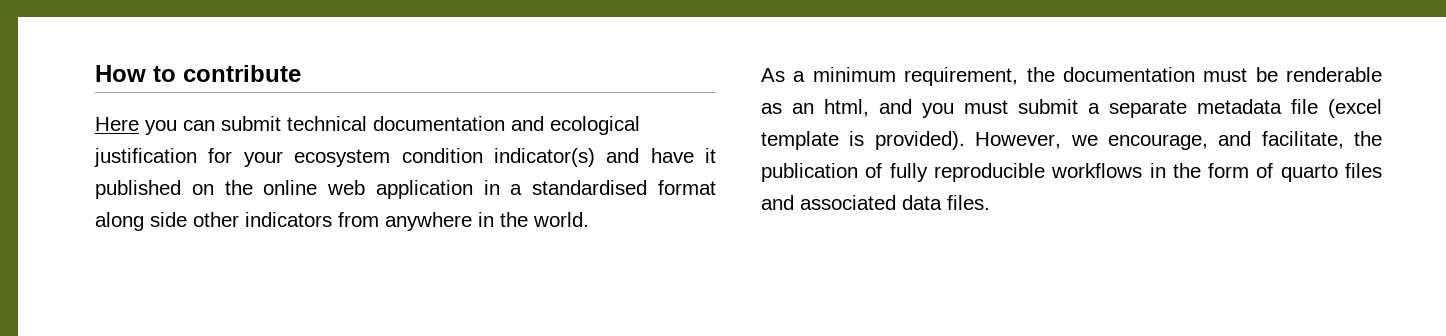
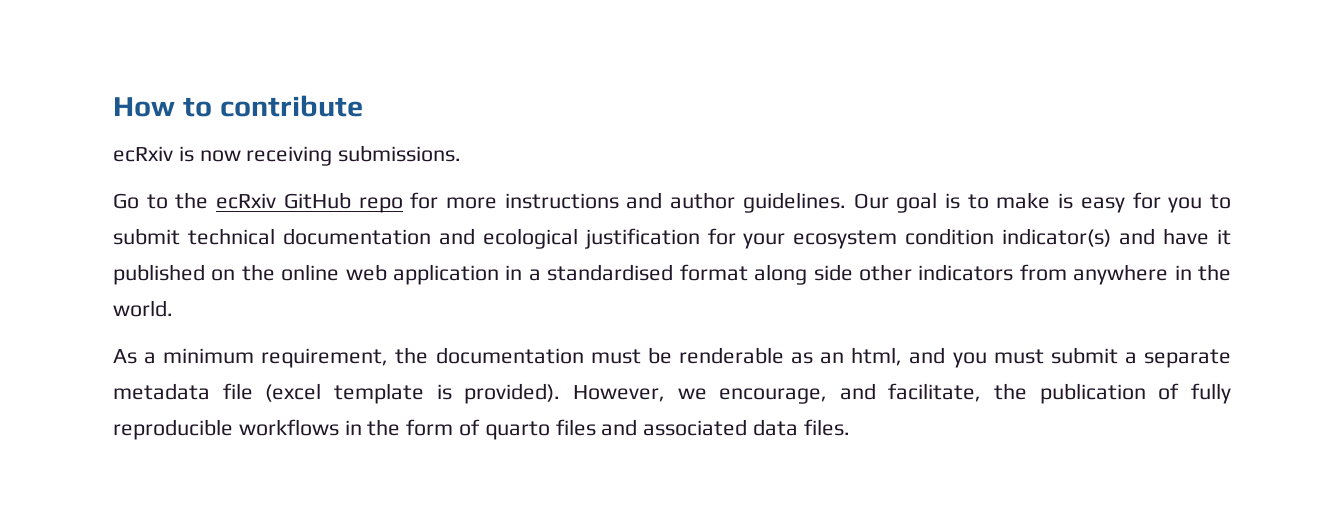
[95,117,215,135] Here you can -> [113,145,462,166] [113,192,1231,213] ecRxiv is now receiving submissions. // Go to the ecRxiv GitHub repo for more instructions and author guidelines. Our goal is to make is easy for you to

